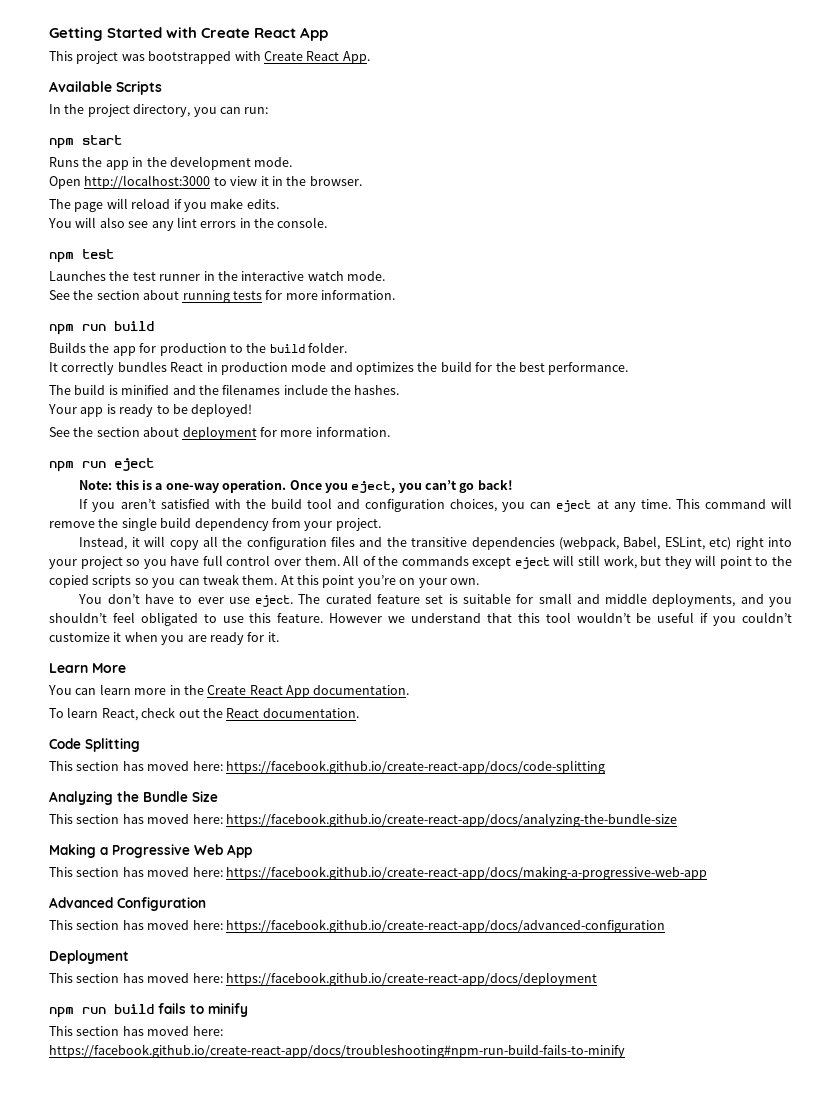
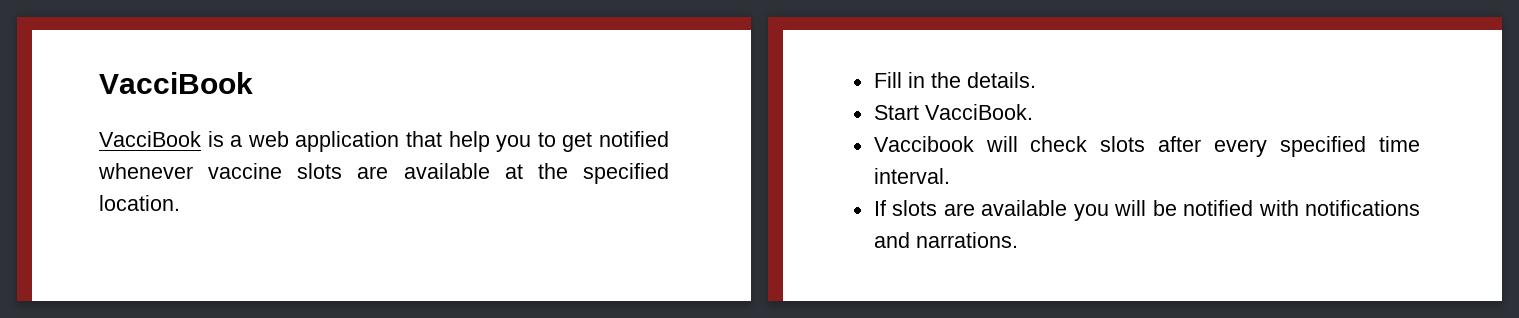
[49,27,329,41] [49,51,370,64] [49,81,162,95] [49,104,269,117] [49,135,122,149] [49,156,293,170] [49,175,362,189] [49,198,279,212] [48,217,328,231] [49,249,114,263] [49,271,385,281] [49,290,395,303] [49,321,154,335] [49,342,347,356] [49,361,629,375] [49,384,400,395] [48,403,253,417] [49,426,390,440] [49,458,154,472] [79,480,513,493] [79,498,792,512] [49,517,381,531] [79,536,792,550] [49,555,793,569] [49,574,479,588] [78,593,792,607] [49,612,793,626] [49,632,279,645] [49,663,126,673] [48,684,410,698] [49,707,359,721] [49,738,140,752] [49,760,605,774] [49,791,218,805] [49,813,677,827] [49,844,252,858] [49,866,707,880] [49,897,206,911] [49,919,665,933] [49,950,129,964] [49,972,597,986] [49,1003,248,1018] [49,1026,223,1036] [49,1044,625,1058] Getting Started with Create React App // This project was bootstrapped with Create React App. // Available Scripts // In the project directory, you can run: // npm start // Runs the app in the development mode. // Open http://localhost:3000 to view it in the browser. // The page will reload if you make edits. // You will also see any lint errors in the console. // npm test // Launches the test runner in the interactive watch mode. // See the section about running tests for more information. // npm run build // Builds the app for production to the build folder. // It correctly bundles React in production mode and optimizes the build for the best performance. // The build is minified and the filenames include the hashes. // Your app is ready to be deployed! // See the section about deployment for more information. // npm run eject // Note: this is a one-way operation. Once you eject, you can’t go back! // If you aren’t satisfied with the build tool and configuration choices, you can eject at any time. This command will remove the single build dependency from your project. // Instead, it will copy all the configuration files and the transitive dependencies (webpack, Babel, ESLint, etc) right into your project so you have full control over them. All of the commands except eject will still work, but they will point to the copied scripts so you can tweak them. At this point you’re on your own. // You don’t have to ever use eject. The curated feature set is suitable for small and middle deployments, and you shouldn’t feel obligated to use this feature. However we understand that this tool wouldn’t be useful if you couldn’t customize it when you are ready for it. // Learn More // You can learn more in the Create React App documentation. // To learn React, check out the React documentation. // Code Splitting // This section has moved here: https://facebook.github.io/create-react-app/docs/code-splitting // Analyzing the Bundle Size // This section has moved here: https://facebook.github.io/create-react-app/docs/analyzing-the-bundle-size // Making a Progressive Web App // This section has moved here: https://facebook.github.io/create-react-app/docs/making-a-progressive-web-app // Advanced Configuration // This section has moved here: https://facebook.github.io/create-react-app/docs/advanced-configuration // Deployment // This section has moved here: https://facebook.github.io/create-react-app/docs/deployment // npm run build fails to minify // This section has moved here: https://facebook.github.io/create-react-app/docs/troubleshooting#npm-run-build-fails-to-minify -> [99,72,253,94] [99,131,670,152] [98,163,670,184] [99,195,180,211] [873,72,1036,88] [873,104,1033,120] [873,136,1420,157] [873,168,950,184] [873,200,1420,221] [873,232,1018,248] VacciBook // VacciBook is a web application that help you to get notified whenever vaccine slots are available at the specified location. // Fill in the details. // Start VacciBook. // Vaccibook will check slots after every specified time interval. // If slots are available you will be notified with notifications and narrations.

